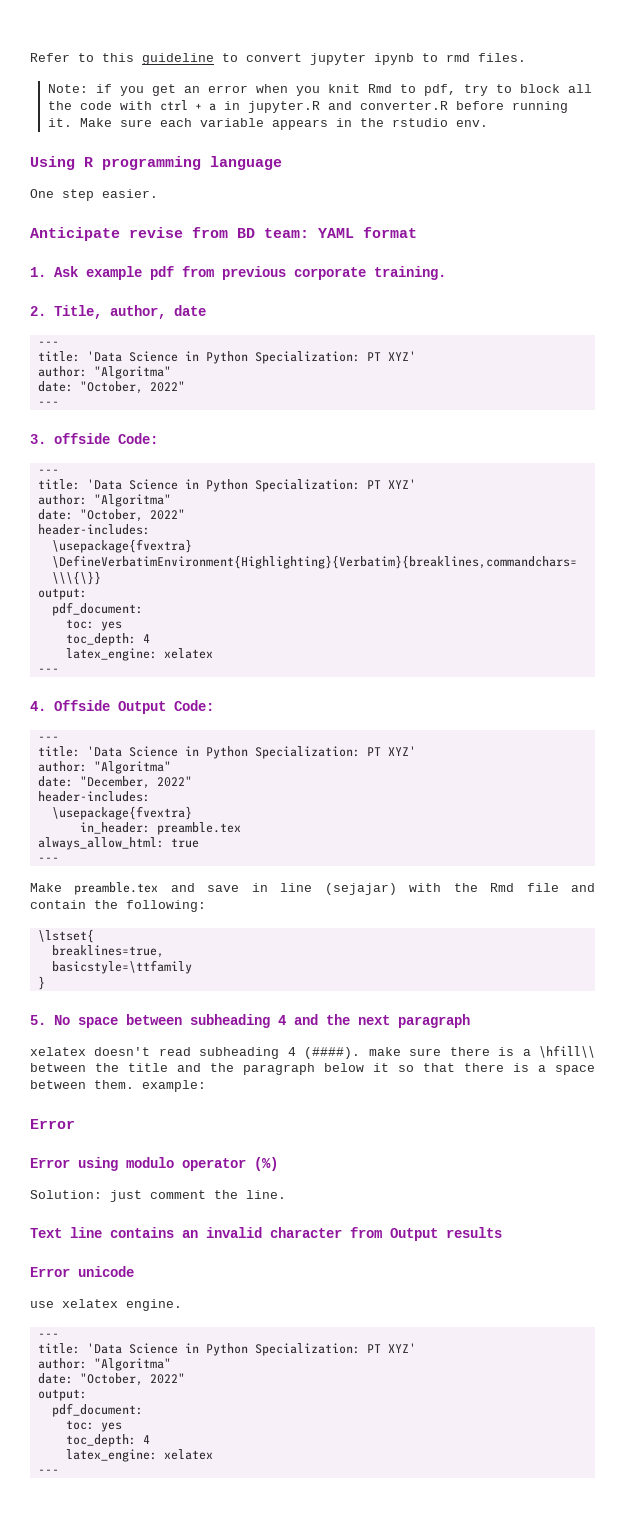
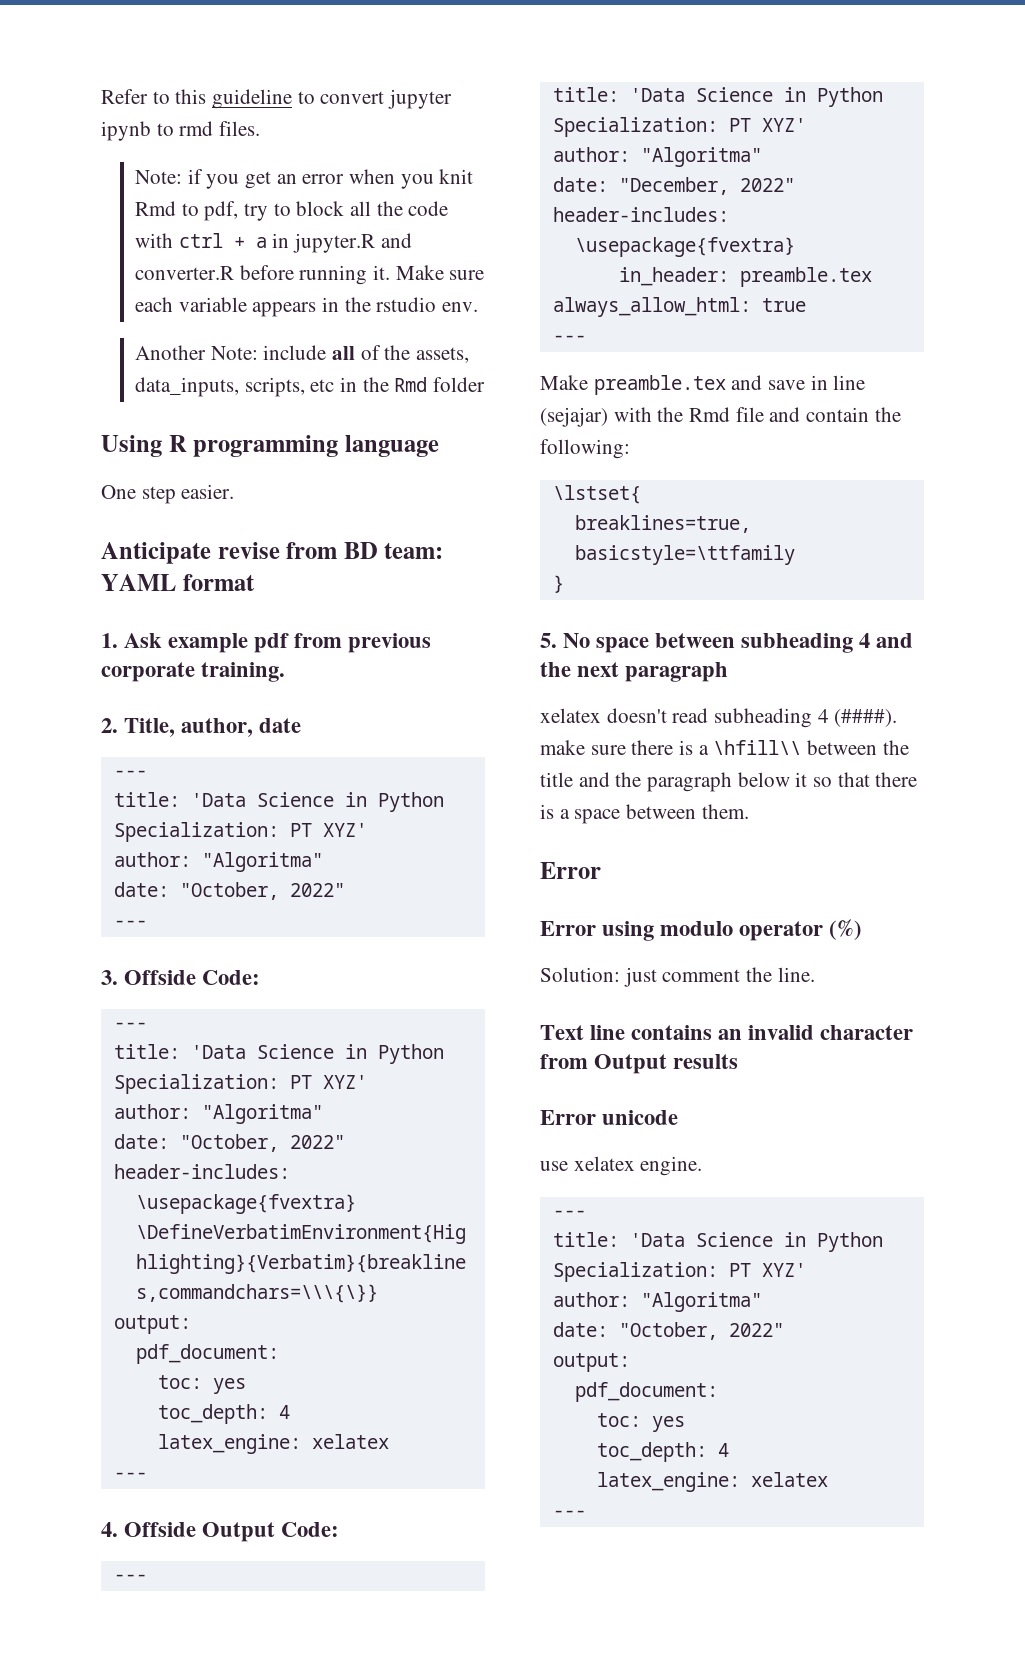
(488, 123) none -> [135,345,470,363] [135,377,486,397] // Another Note: include all of the assets, data_inputs, scripts, etc in the Rmd folder
[54,433,110,444] offside -> [124,970,197,985] Offside
[142,1080,206,1092] example: -> (749, 811) none

